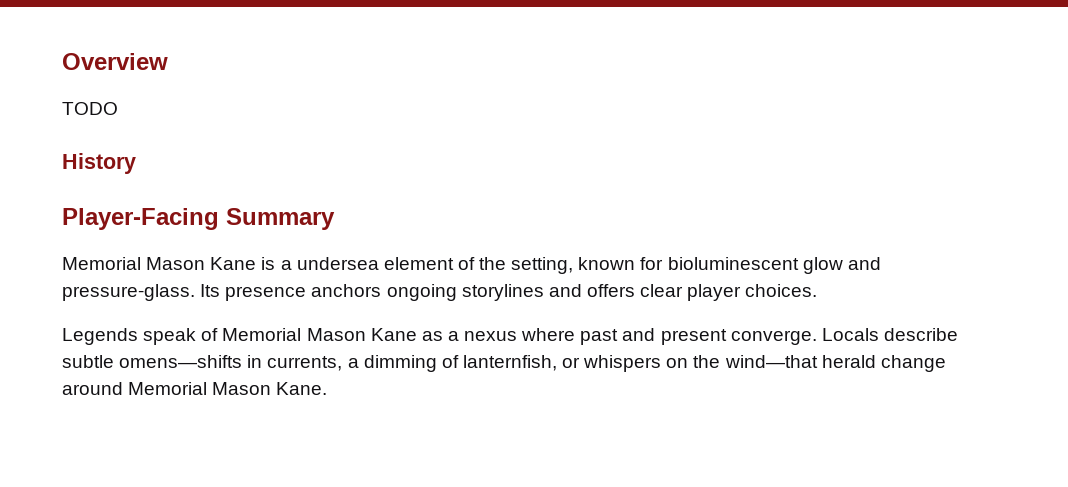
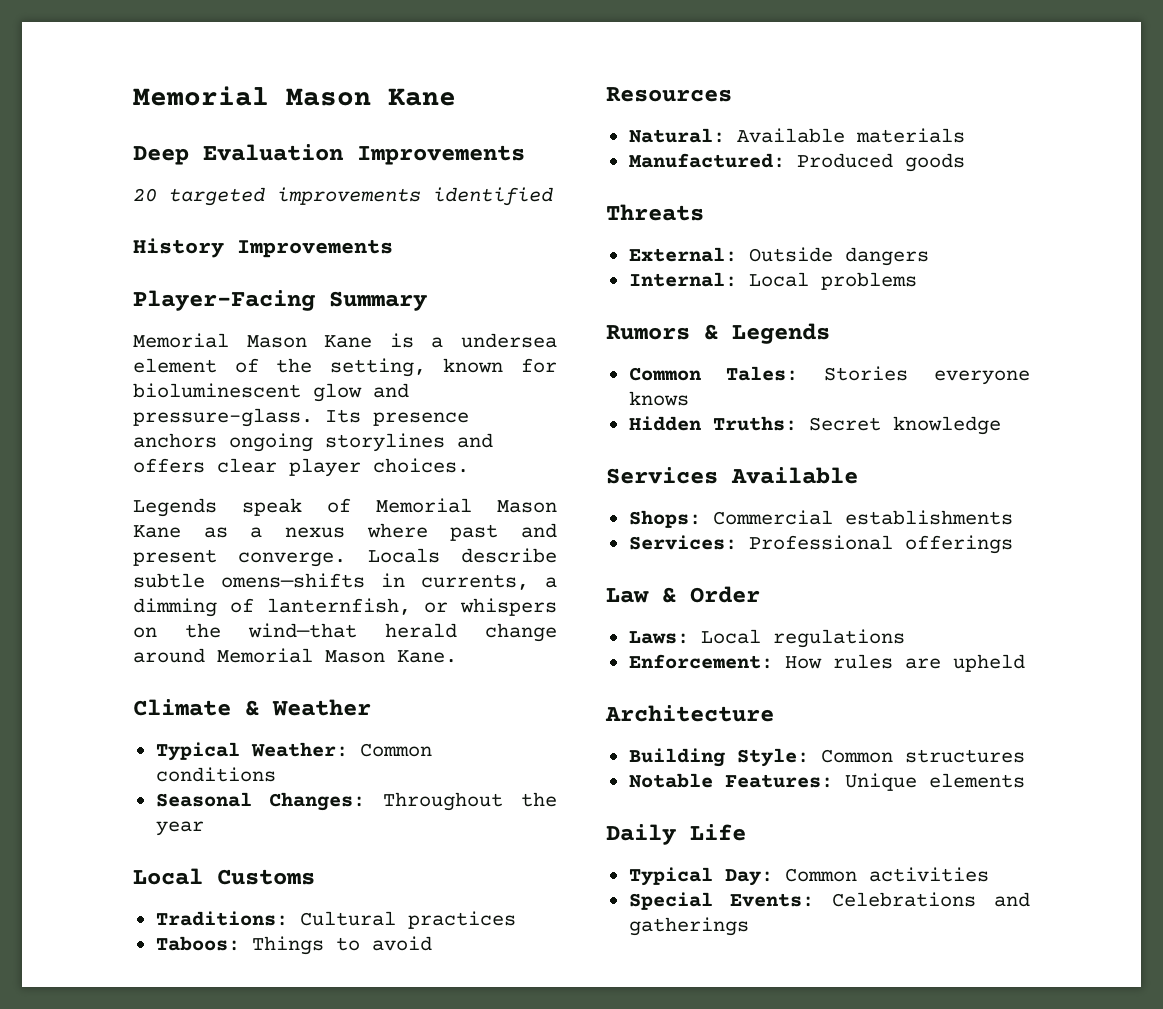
[62,53,168,70] [62,102,118,115] Overview // TODO -> [133,86,456,106] [133,144,525,165] [133,187,553,206] Memorial Mason Kane // Deep Evaluation Improvements // 20 targeted improvements identified
(136, 163) none -> [237,240,393,258] Improvements
(328, 388) none -> [133,699,371,716] [155,742,432,761] [155,767,276,782] [155,792,557,811] [155,821,204,836] [133,868,315,885] [155,911,516,929] [155,936,432,955] [606,87,732,102] [628,128,965,143] [628,153,965,172] [606,204,704,221] [628,247,929,266] [628,272,917,290] [606,323,830,344] [628,366,1030,385] [628,391,689,406] [628,416,1001,435] [606,467,858,484] [628,510,1013,528] [628,535,1013,554] [606,586,760,603] [628,629,905,648] [628,654,1025,672] [605,705,774,722] [628,748,1025,767] [628,773,1025,791] [606,824,746,845] [628,867,989,886] [628,892,1030,910] [628,917,749,936] // Climate & Weather // Typical Weather: Common conditions // Seasonal Changes: Throughout the year // Local Customs // Traditions: Cultural practices // Taboos: Things to avoid // Resources // Natural: Available materials // Manufactured: Produced goods // Threats // External: Outside dangers // Internal: Local problems // Rumors & Legends // Common Tales: Stories everyone knows // Hidden Truths: Secret knowledge // Services Available // Shops: Commercial establishments // Services: Professional offerings // Law & Order // Laws: Local regulations // Enforcement: How rules are upheld // Architecture // Building Style: Common structures // Notable Features: Unique elements // Daily Life // Typical Day: Common activities // Special Events: Celebrations and gatherings

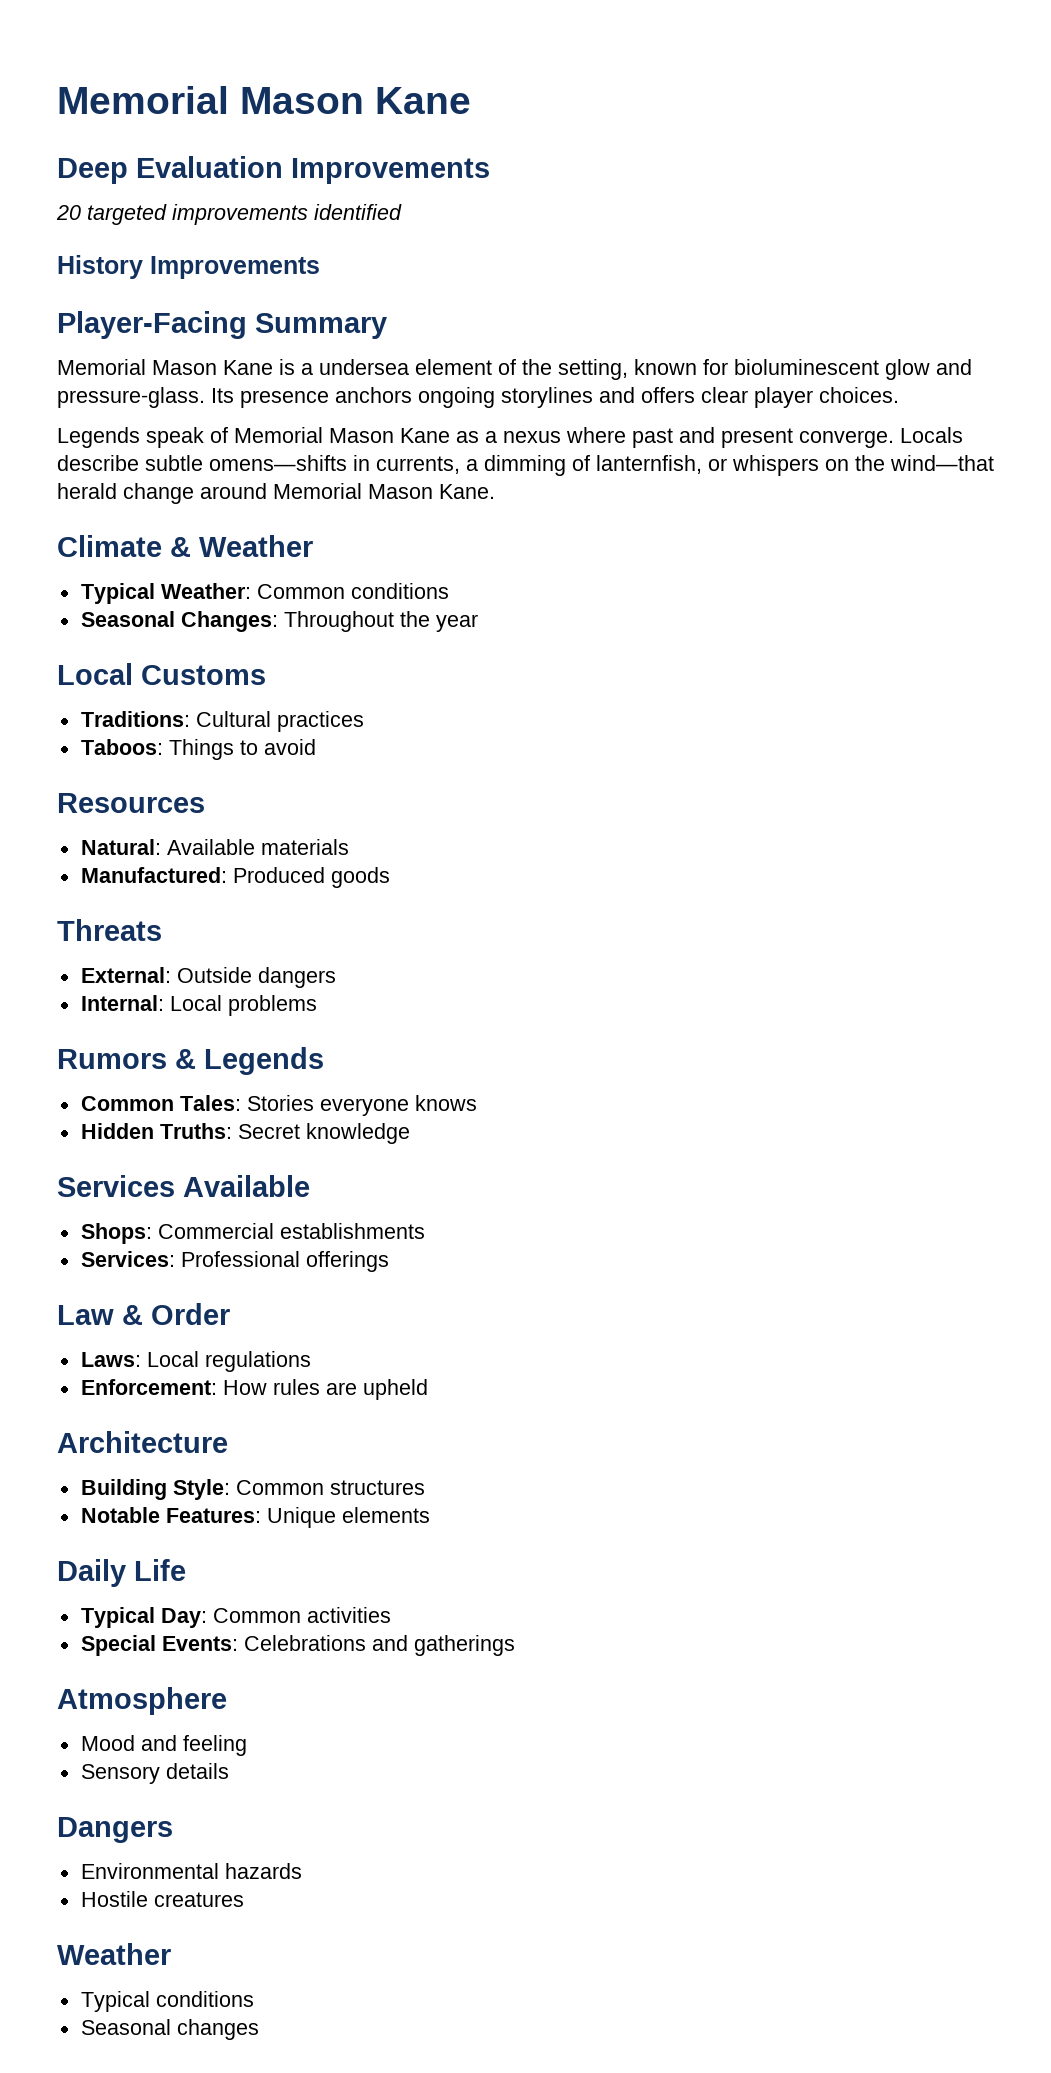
(749, 926) none -> [57,1687,227,1715] [80,1735,247,1756] [80,1763,229,1784] [57,1817,173,1843] [80,1863,302,1879] [80,1891,244,1907] [57,1943,171,1965] [80,1991,254,2012] [80,2019,259,2040] // Atmosphere // Mood and feeling // Sensory details // Dangers // Environmental hazards // Hostile creatures // Weather // Typical conditions // Seasonal changes

